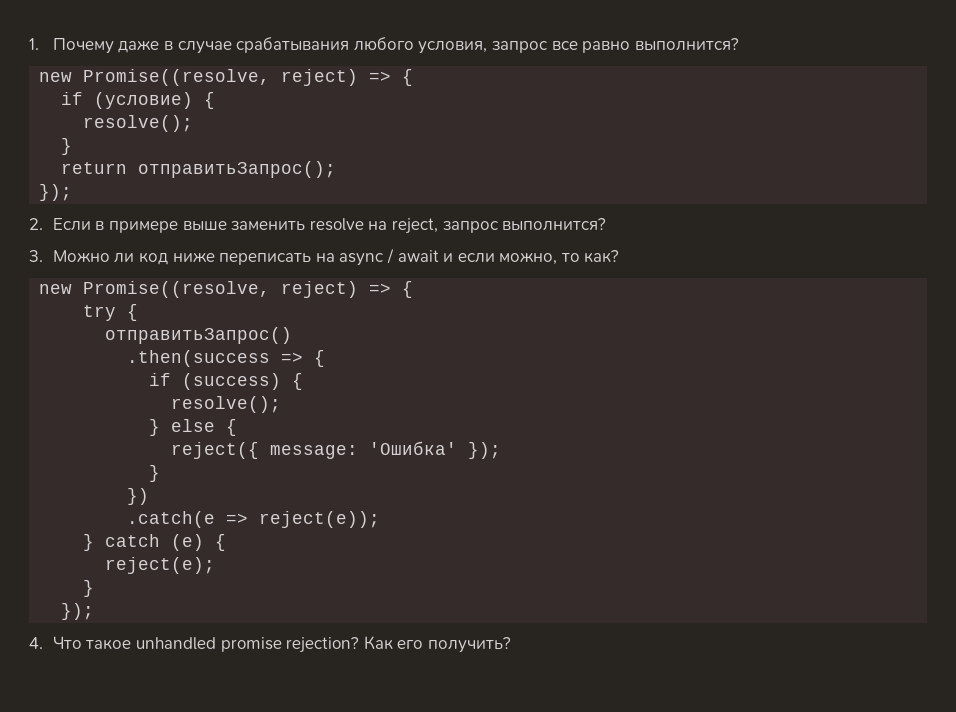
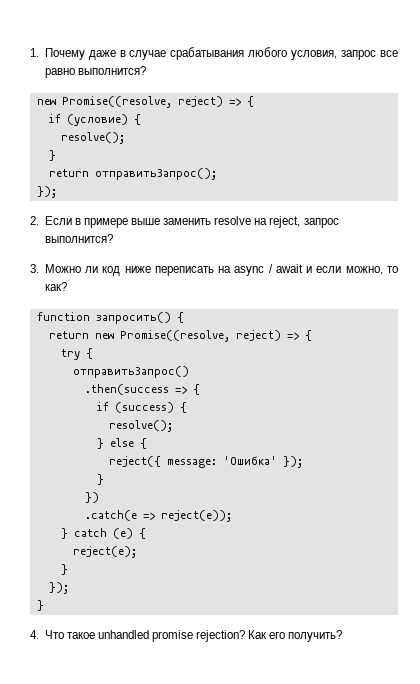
(620, 256) none -> [36,312,184,324] [48,331,89,339] function запросить() { // return
(95, 611) none -> [36,600,44,611] // }

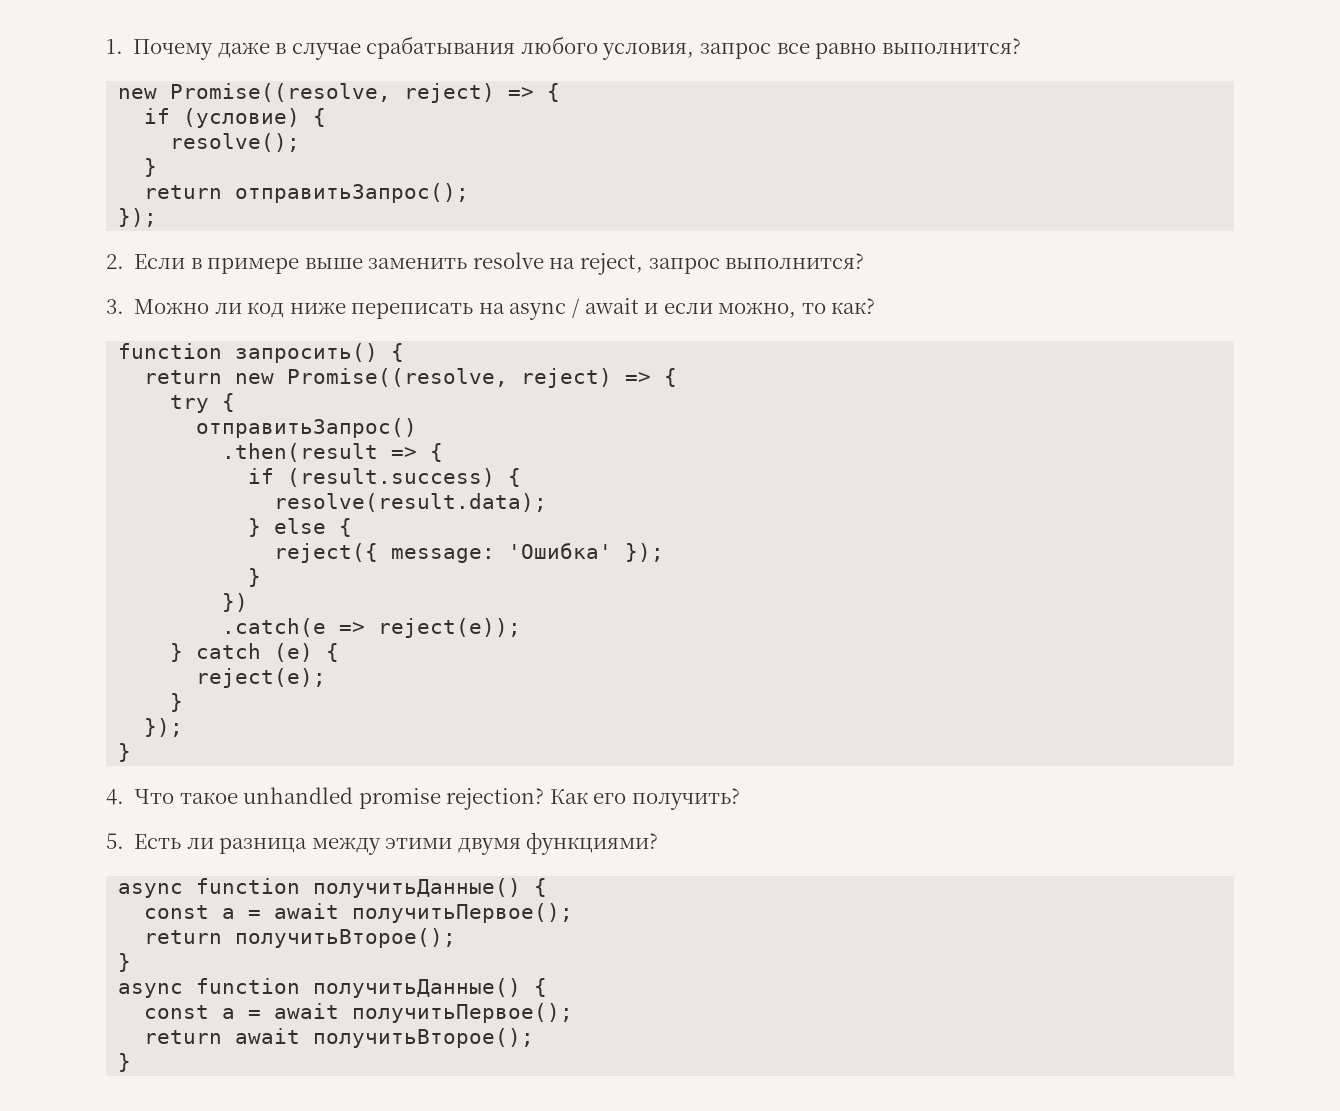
[84,384,200,395] [96,402,187,413] [108,420,173,432] .then(success => { // if (success) { // resolve(); -> [222,443,444,462] [248,468,522,487] [274,493,548,512] .then(result => { // if (result.success) { // resolve(result.data);
(343, 636) none -> [106,832,659,855] [118,878,548,898] [144,903,574,923] [144,928,457,948] [118,953,132,972] [118,978,548,998] [144,1003,574,1023] [144,1028,535,1048] [118,1053,132,1072] // 5. Есть ли разница между этими двумя функциями? // async function получитьДанные() { // const a = await получитьПервое(); // return получитьВторое(); // } // async function получитьДанные() { // const a = await получитьПервое(); // return await получитьВторое(); // }

